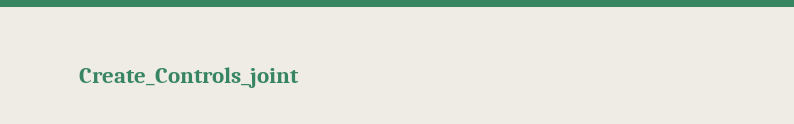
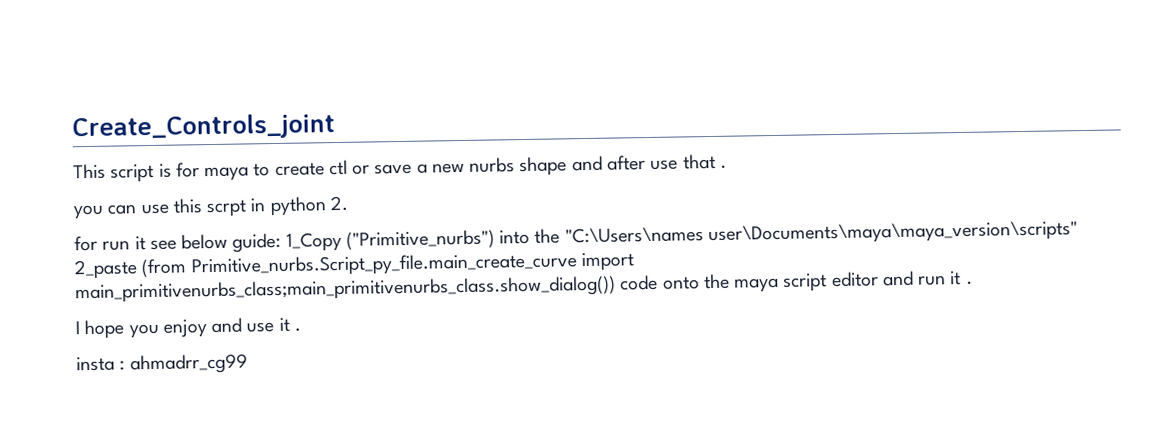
(299, 77) none -> [73,153,727,183] [73,195,348,220] [74,220,1078,253] [74,252,634,280] [75,270,973,304] [75,317,301,340] [76,353,248,375] // This script is for maya to create ctl or save a new nurbs shape and after use that . // you can use this scrpt in python 2. // for run it see below guide: 1_Copy ("Primitive_nurbs") into the "C:\Users\names user\Documents\maya\maya_version\scripts" 2_paste (from Primitive_nurbs.Script_py_file.main_create_curve import main_primitivenurbs_class;main_primitivenurbs_class.show_dialog()) code onto the maya script editor and run it . // I hope you enjoy and use it . // insta : ahmadrr_cg99

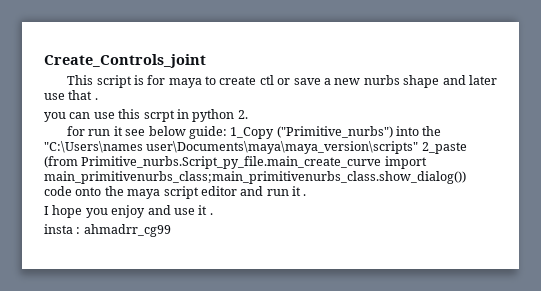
[606,155,646,171] after -> [468,75,497,85] later

